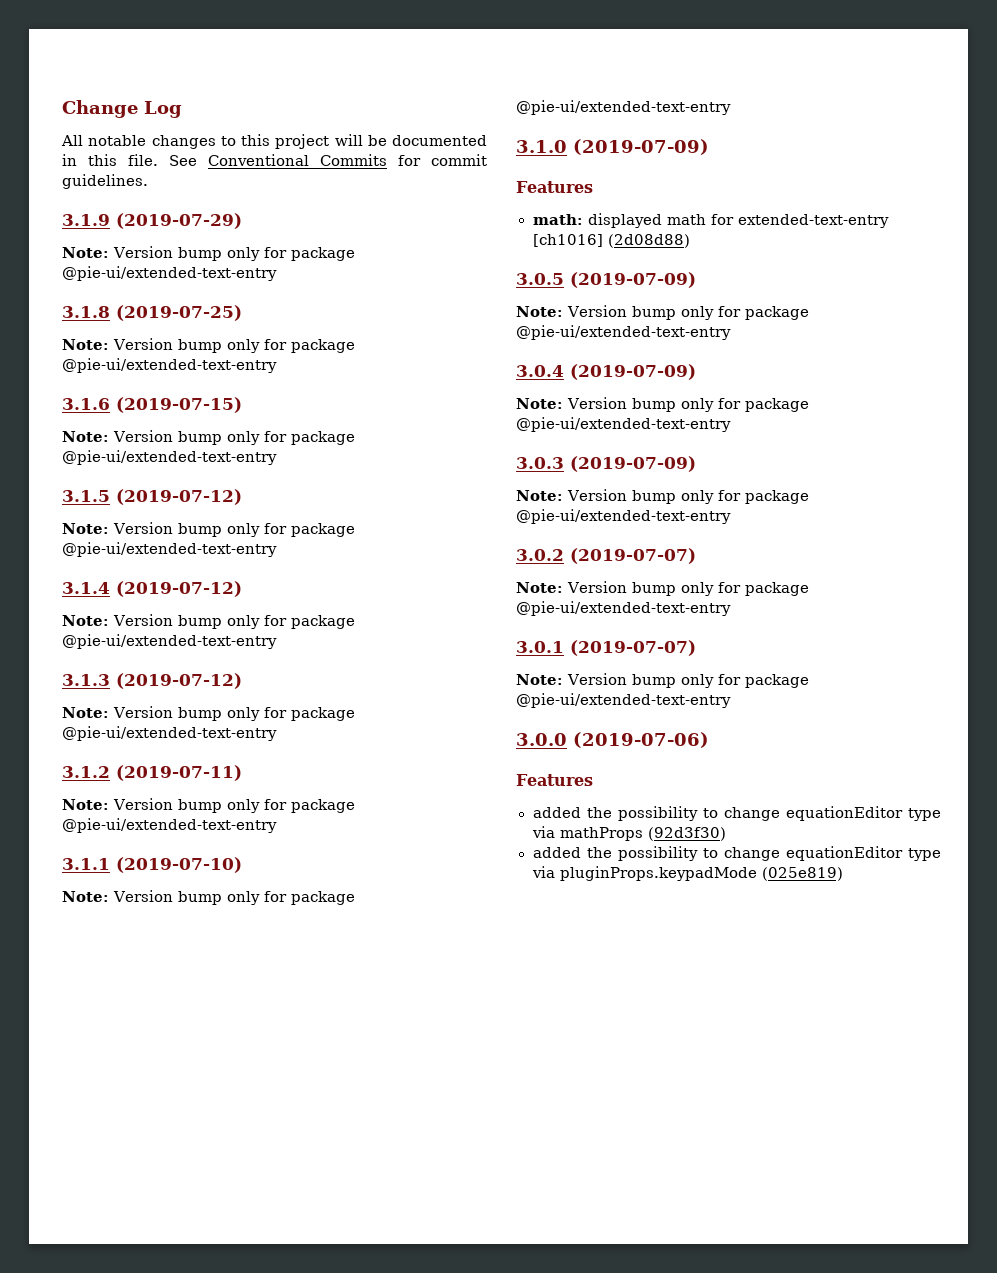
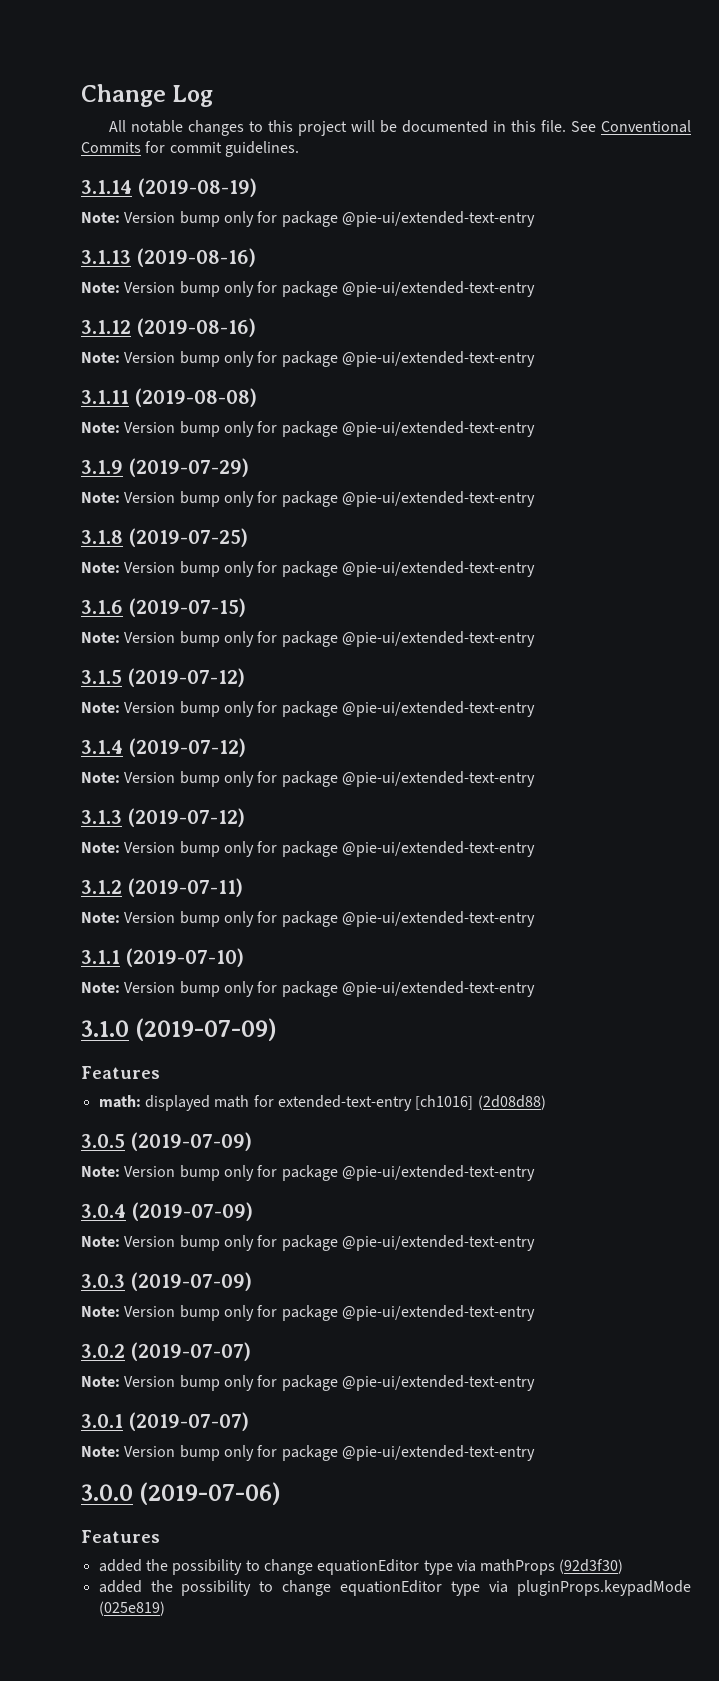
(148, 181) none -> [81,178,257,197] [81,211,535,227] [81,248,256,267] [81,281,535,297] [81,318,256,337] [81,351,535,367] [81,388,257,407] [81,421,535,437] // 3.1.14 (2019-08-19) // Note: Version bump only for package @pie-ui/extended-text-entry // 3.1.13 (2019-08-16) // Note: Version bump only for package @pie-ui/extended-text-entry // 3.1.12 (2019-08-16) // Note: Version bump only for package @pie-ui/extended-text-entry // 3.1.11 (2019-08-08) // Note: Version bump only for package @pie-ui/extended-text-entry

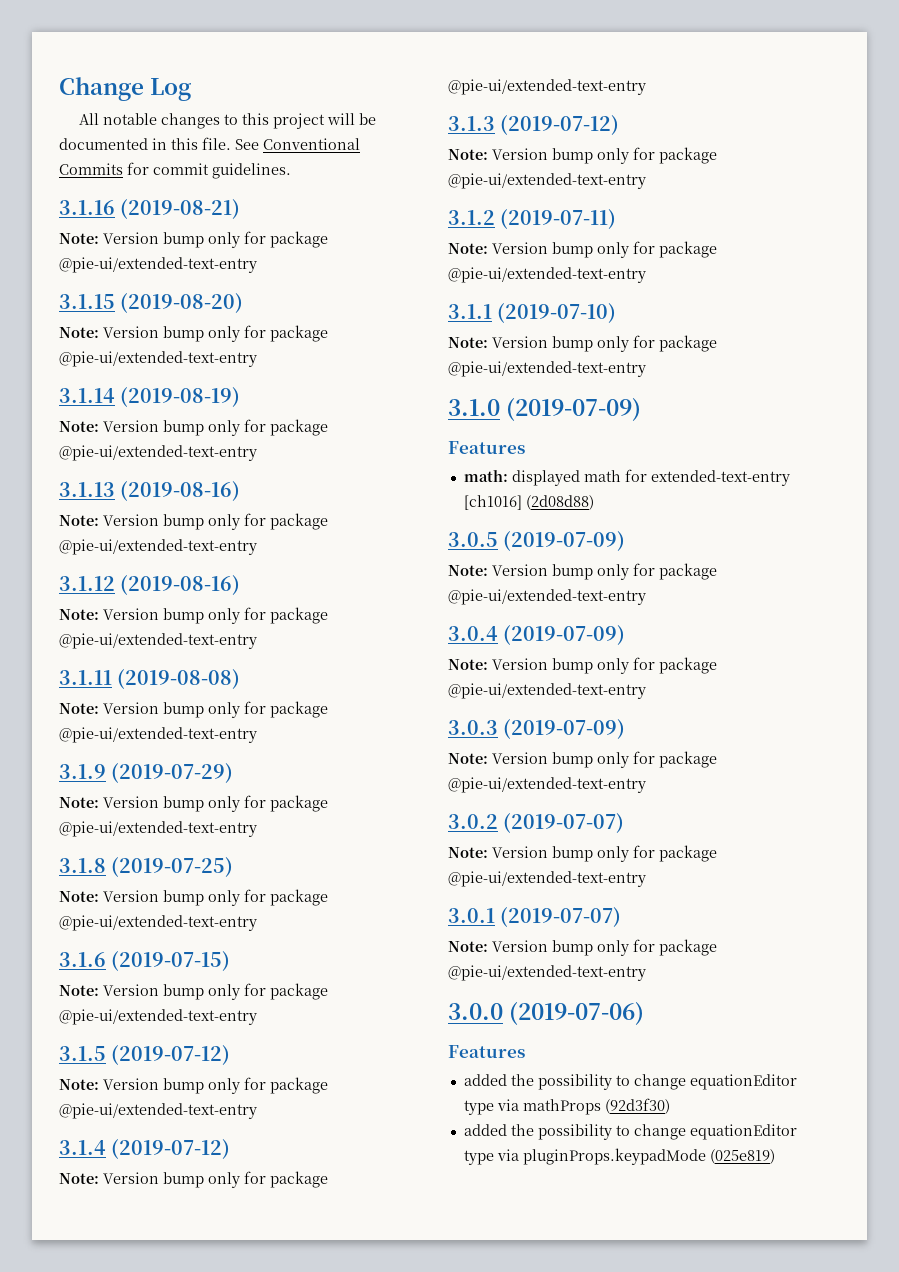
(299, 149) none -> [59,199,241,219] [59,231,328,248] [59,257,257,273] [59,293,244,313] [59,325,328,342] [59,351,257,367] // 3.1.16 (2019-08-21) // Note: Version bump only for package @pie-ui/extended-text-entry // 3.1.15 (2019-08-20) // Note: Version bump only for package @pie-ui/extended-text-entry

